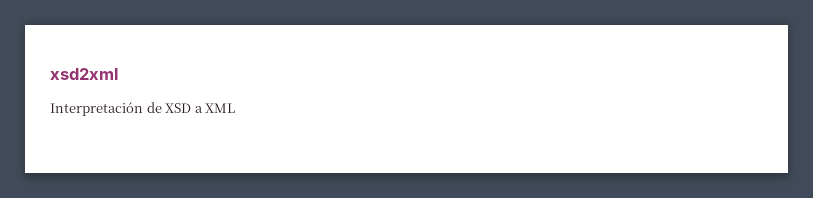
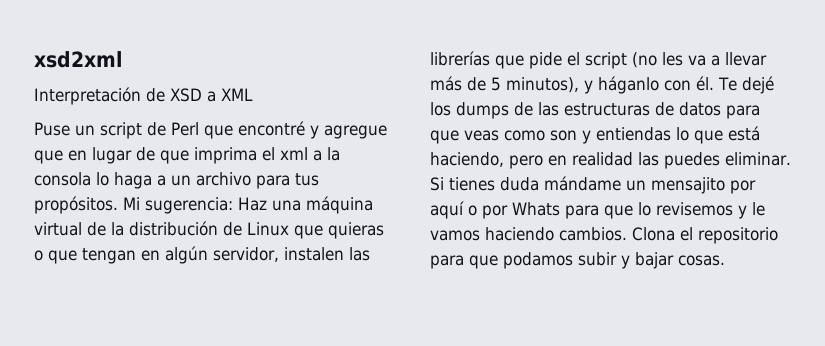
(236, 108) none -> [34,121,387,139] [34,147,340,164] [34,172,319,189] [34,196,373,214] [34,221,384,239] [34,246,370,264] [430,51,767,69] [430,76,774,94] [430,102,760,119] [430,126,760,144] [430,152,791,169] [430,176,756,194] [430,201,765,219] [430,227,778,244] [430,252,725,269] // Puse un script de Perl que encontré y agregue que en lugar de que imprima el xml a la consola lo haga a un archivo para tus propósitos. Mi sugerencia: Haz una máquina virtual de la distribución de Linux que quieras o que tengan en algún servidor, instalen las librerías que pide el script (no les va a llevar más de 5 minutos), y háganlo con él. Te dejé los dumps de las estructuras de datos para que veas como son y entiendas lo que está haciendo, pero en realidad las puedes eliminar. Si tienes duda mándame un mensajito por aquí o por Whats para que lo revisemos y le vamos haciendo cambios. Clona el repositorio para que podamos subir y bajar cosas.

